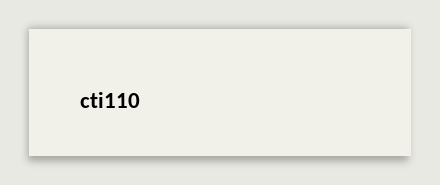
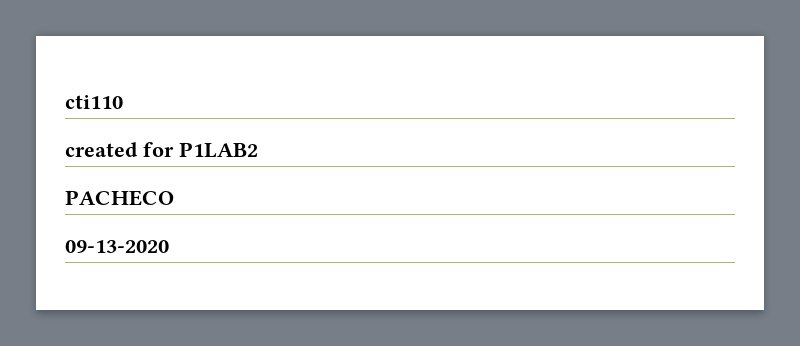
(140, 100) none -> [65,142,258,158] [65,190,174,206] [65,240,169,253] // created for P1LAB2 // PACHECO // 09-13-2020

